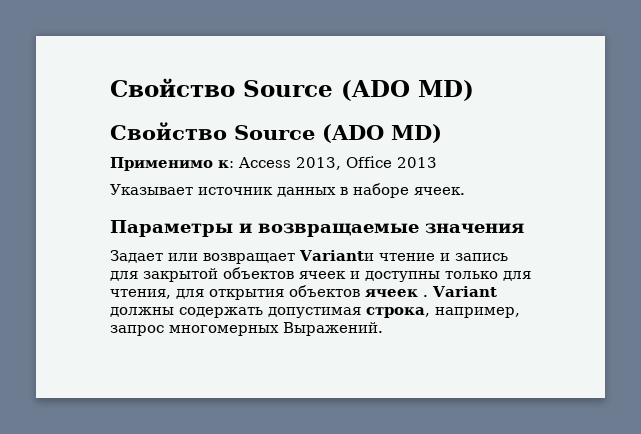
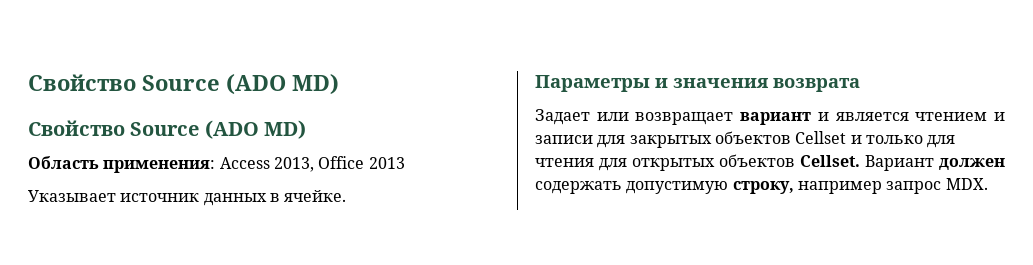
[110,157,234,171] Применимо к: -> [28,156,216,173] Область применения:
[353,183,465,198] наборе ячеек. -> [284,190,347,202] ячейке.
[258,223,419,237] возвращаемые -> (668, 83) none
(524, 228) none -> [773,78,860,92] возврата
[299,250,508,261] [110,267,531,282] [110,285,497,300] [110,307,520,318] [110,322,383,336] Variantи чтение и запись для закрытой объектов ячеек и доступны только для чтения, для открытия объектов ячеек . Variant должны содержать допустимая строка, например, запрос многомерных Выражений. -> [740,112,1005,125] [535,131,956,148] [535,154,1005,171] [535,178,988,194] вариант и является чтением и записи для закрытых объектов Cellset и только для чтения для открытых объектов Cellset. Вариант должен содержать допустимую строку, например запрос MDX.

